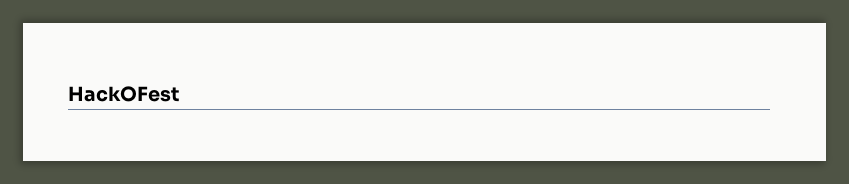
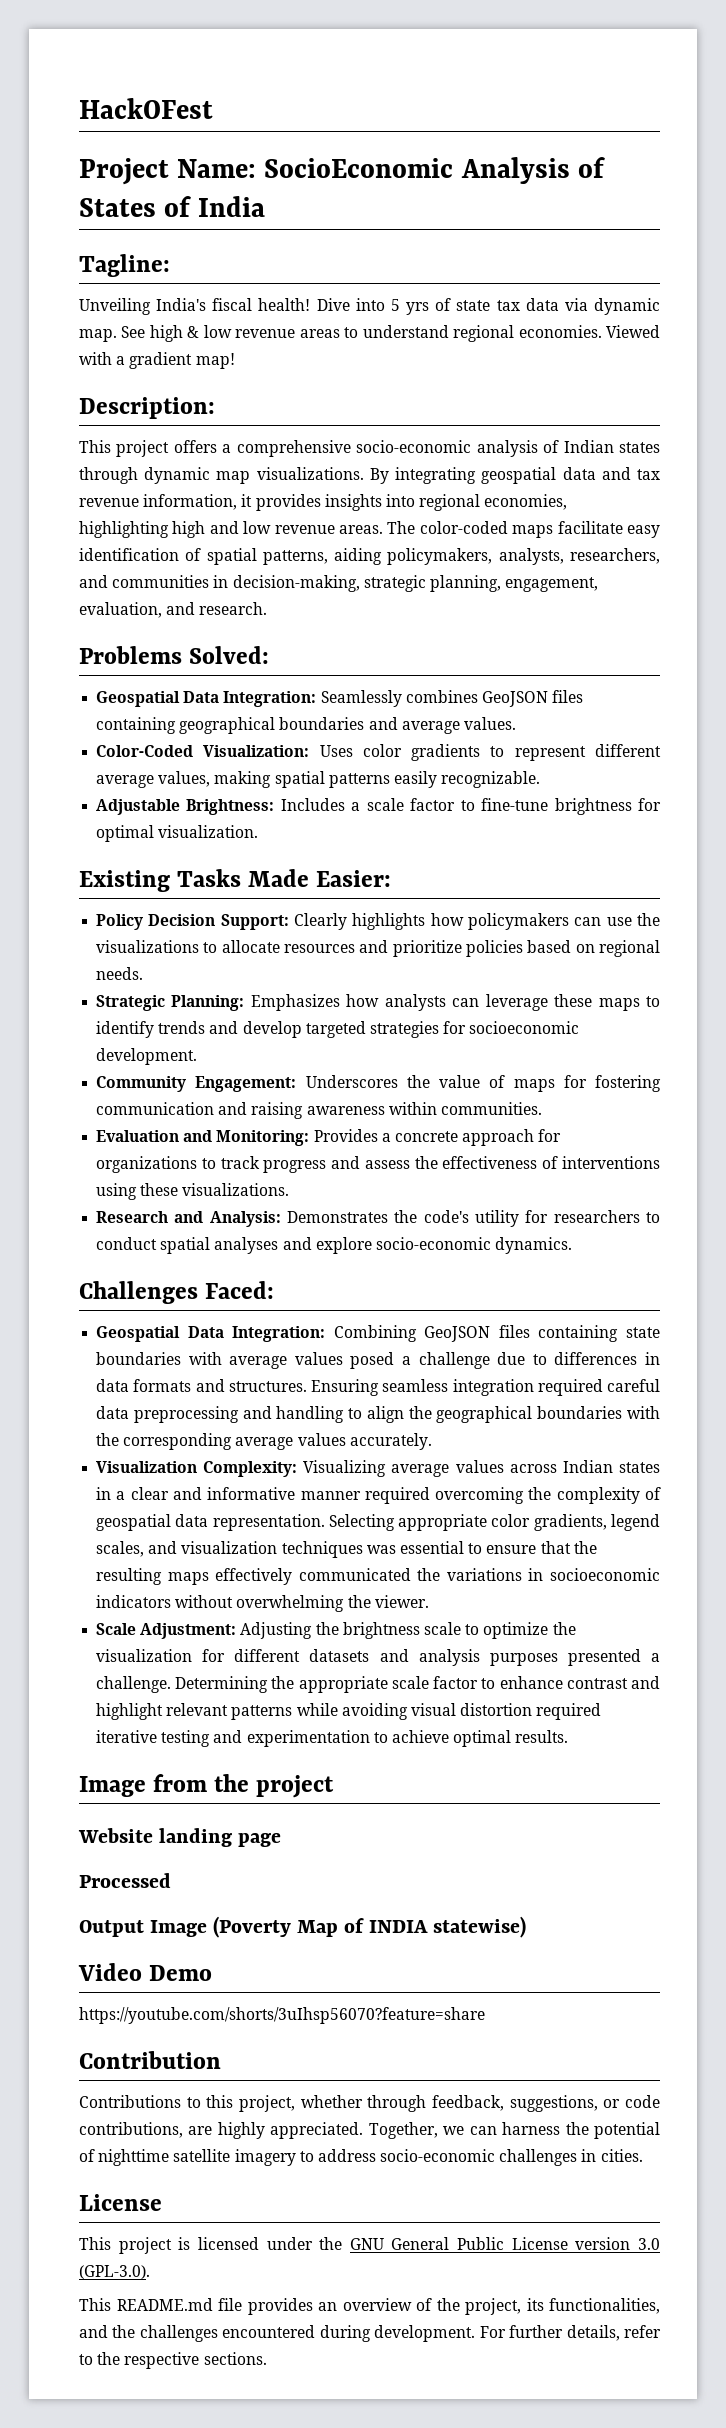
(179, 94) none -> [79,157,605,185] [79,196,266,217] [79,254,170,277] [79,298,660,315] [79,325,660,342] [79,352,235,369] [79,397,215,419] [79,440,661,457] [79,467,660,484] [79,494,568,511] [79,521,660,538] [79,548,660,565] [79,575,599,592] [79,602,268,618] [79,646,270,664] [96,690,584,707] [96,717,516,734] [96,744,661,761] [96,771,541,788] [96,798,662,815] [96,825,259,842] [79,869,392,892] [96,913,660,930] [96,940,660,957] [96,967,144,980] [96,994,661,1011] [96,1021,580,1038] [96,1048,198,1065] [96,1075,661,1092] [96,1102,542,1119] [96,1129,562,1146] [96,1156,661,1173] [96,1183,290,1200] [96,1210,660,1227] [96,1237,573,1254] [79,1281,275,1304] [96,1325,660,1342] [96,1352,661,1369] [96,1379,660,1396] [96,1406,661,1423] [96,1433,432,1450] [96,1460,660,1477] [96,1487,662,1504] [96,1514,660,1531] [96,1541,597,1558] [96,1568,660,1585] [96,1595,429,1612] [96,1622,576,1639] [96,1649,660,1666] [96,1676,661,1693] [96,1703,602,1720] [96,1730,569,1747] [79,1774,335,1798] [78,1828,282,1847] [79,1873,171,1888] [79,1916,527,1938] [78,1963,213,1981] [79,2007,485,2024] [79,2051,221,2069] [79,2095,660,2112] [79,2122,661,2139] [79,2149,643,2166] [79,2194,162,2211] [79,2237,660,2254] [79,2265,150,2279] [79,2298,660,2315] [79,2325,662,2342] [79,2352,267,2369] // Project Name: SocioEconomic Analysis of States of India // Tagline: // Unveiling India's fiscal health! Dive into 5 yrs of state tax data via dynamic map. See high & low revenue areas to understand regional economies. Viewed with a gradient map! // Description: // This project offers a comprehensive socio-economic analysis of Indian states through dynamic map visualizations. By integrating geospatial data and tax revenue information, it provides insights into regional economies, highlighting high and low revenue areas. The color-coded maps facilitate easy identification of spatial patterns, aiding policymakers, analysts, researchers, and communities in decision-making, strategic planning, engagement, evaluation, and research. // Problems Solved: // Geospatial Data Integration: Seamlessly combines GeoJSON files containing geographical boundaries and average values. // Color-Coded Visualization: Uses color gradients to represent different average values, making spatial patterns easily recognizable. // Adjustable Brightness: Includes a scale factor to fine-tune brightness for optimal visualization. // Existing Tasks Made Easier: // Policy Decision Support: Clearly highlights how policymakers can use the visualizations to allocate resources and prioritize policies based on regional needs. // Strategic Planning: Emphasizes how analysts can leverage these maps to identify trends and develop targeted strategies for socioeconomic development. // Community Engagement: Underscores the value of maps for fostering communication and raising awareness within communities. // Evaluation and Monitoring: Provides a concrete approach for organizations to track progress and assess the effectiveness of interventions using these visualizations. // Research and Analysis: Demonstrates the code's utility for researchers to conduct spatial analyses and explore socio-economic dynamics. // Challenges Faced: // Geospatial Data Integration: Combining GeoJSON files containing state boundaries with average values posed a challenge due to differences in data formats and structures. Ensuring seamless integration required careful data preprocessing and handling to align the geographical boundaries with the corresponding average values accurately. // Visualization Complexity: Visualizing average values across Indian states in a clear and informative manner required overcoming the complexity of geospatial data representation. Selecting appropriate color gradients, legend scales, and visualization techniques was essential to ensure that the resulting maps effectively communicated the variations in socioeconomic indicators without overwhelming the viewer. // Scale Adjustment: Adjusting the brightness scale to optimize the visualization for different datasets and analysis purposes presented a challenge. Determining the appropriate scale factor to enhance contrast and highlight relevant patterns while avoiding visual distortion required iterative testing and experimentation to achieve optimal results. // Image from the project // Website landing page // Processed // Output Image (Poverty Map of INDIA statewise) // Video Demo // https://youtube.com/shorts/3uIhsp56070?feature=share // Contribution // Contributions to this project, whether through feedback, suggestions, or code contributions, are highly appreciated. Together, we can harness the potential of nighttime satellite imagery to address socio-economic challenges in cities. // License // This project is licensed under the GNU General Public License version 3.0 (GPL-3.0). // This README.md file provides an overview of the project, its functionalities, and the challenges encountered during development. For further details, refer to the respective sections.

